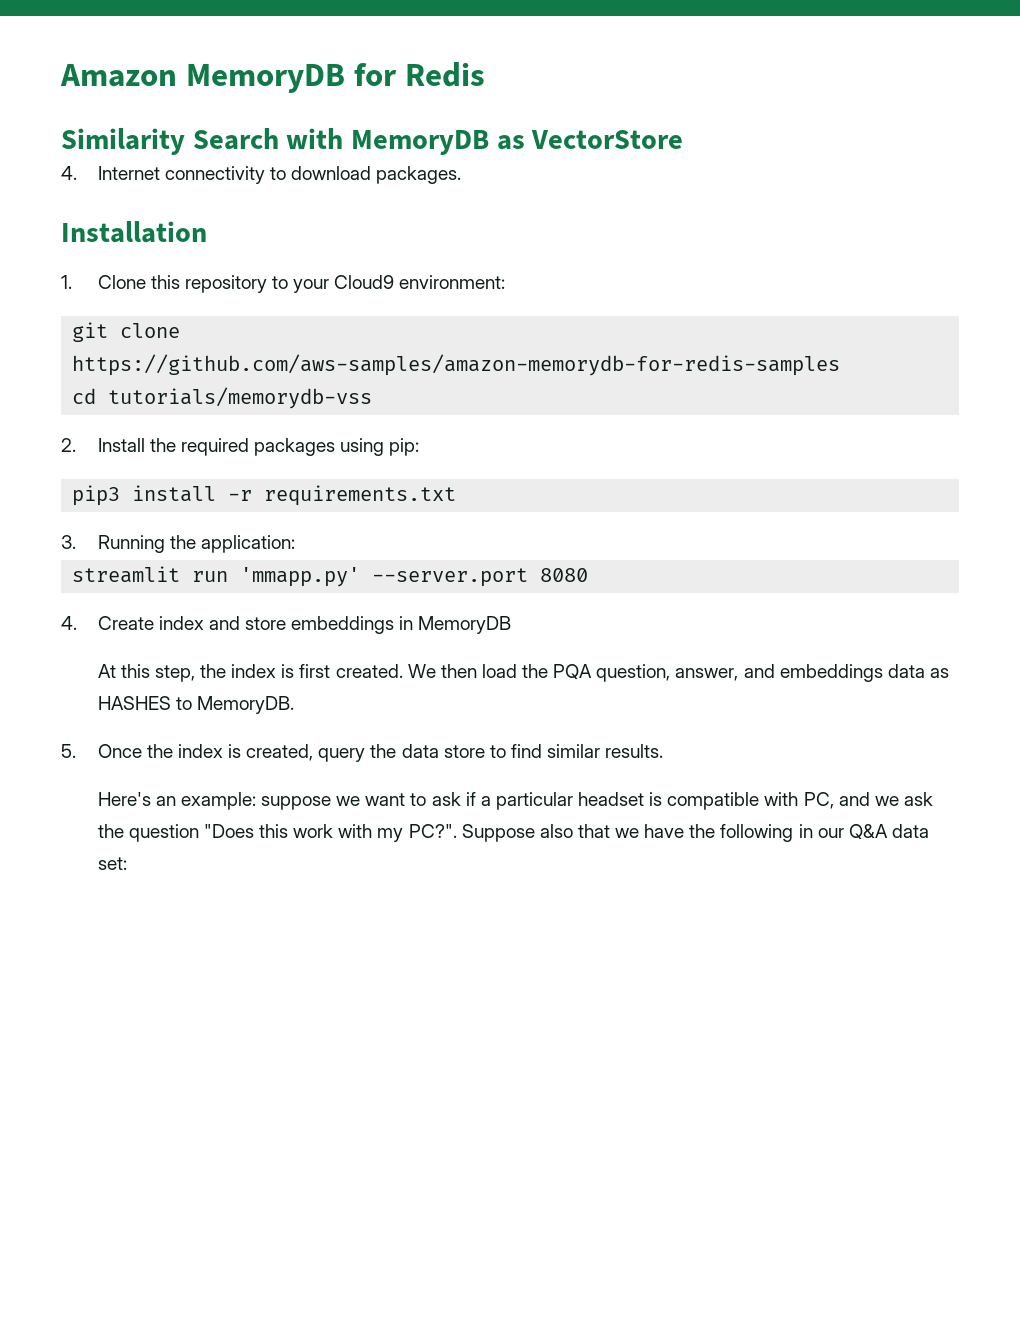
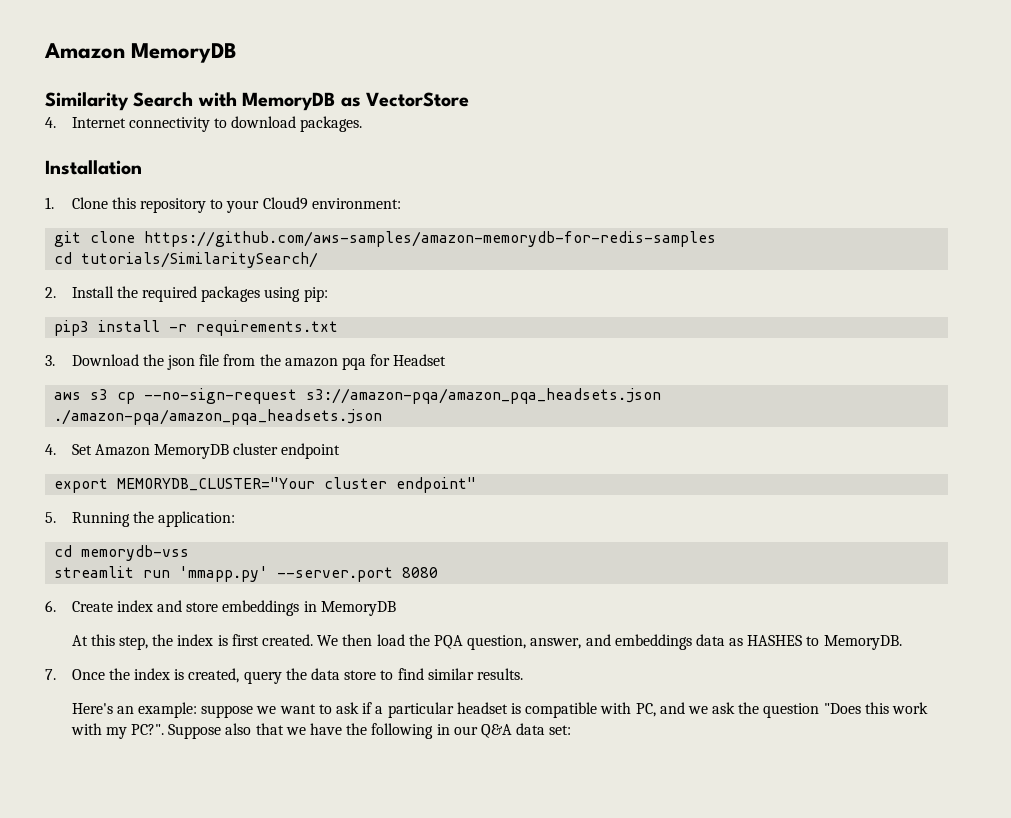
[60,62,485,93] Amazon MemoryDB for Redis -> [44,43,238,63] Amazon MemoryDB
[108,387,373,409] tutorials/memorydb-vss -> [81,252,319,268] tutorials/SimilaritySearch/
(76, 542) none -> [71,354,447,370] [54,388,662,404] [54,409,383,425] [45,443,341,459] [54,477,477,493] [45,512,56,523] Download the json file from the amazon pqa for Headset // aws s3 cp --no-sign-request s3://amazon-pqa/amazon_pqa_headsets.json ./amazon-pqa/amazon_pqa_headsets.json // 4. Set Amazon MemoryDB cluster endpoint // export MEMORYDB_CLUSTER="Your cluster endpoint" // 5.
(295, 544) none -> [54,545,190,561] // cd memorydb-vss
[61,616,77,630] 4. -> [45,600,56,612] 6.
[61,744,76,758] 5. -> [45,669,56,680] 7.

